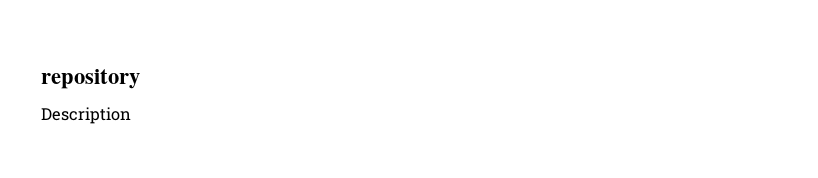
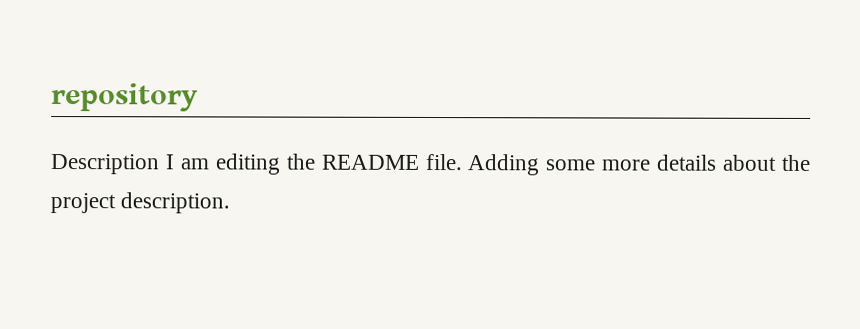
(131, 115) none -> [164,153,811,176] [50,192,231,214] I am editing the README file. Adding some more details about the project description.

